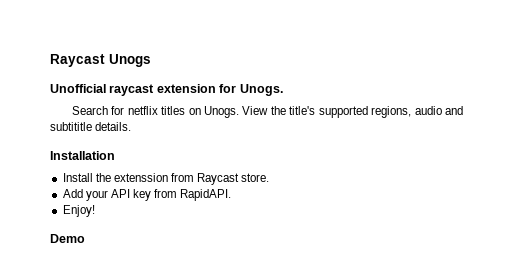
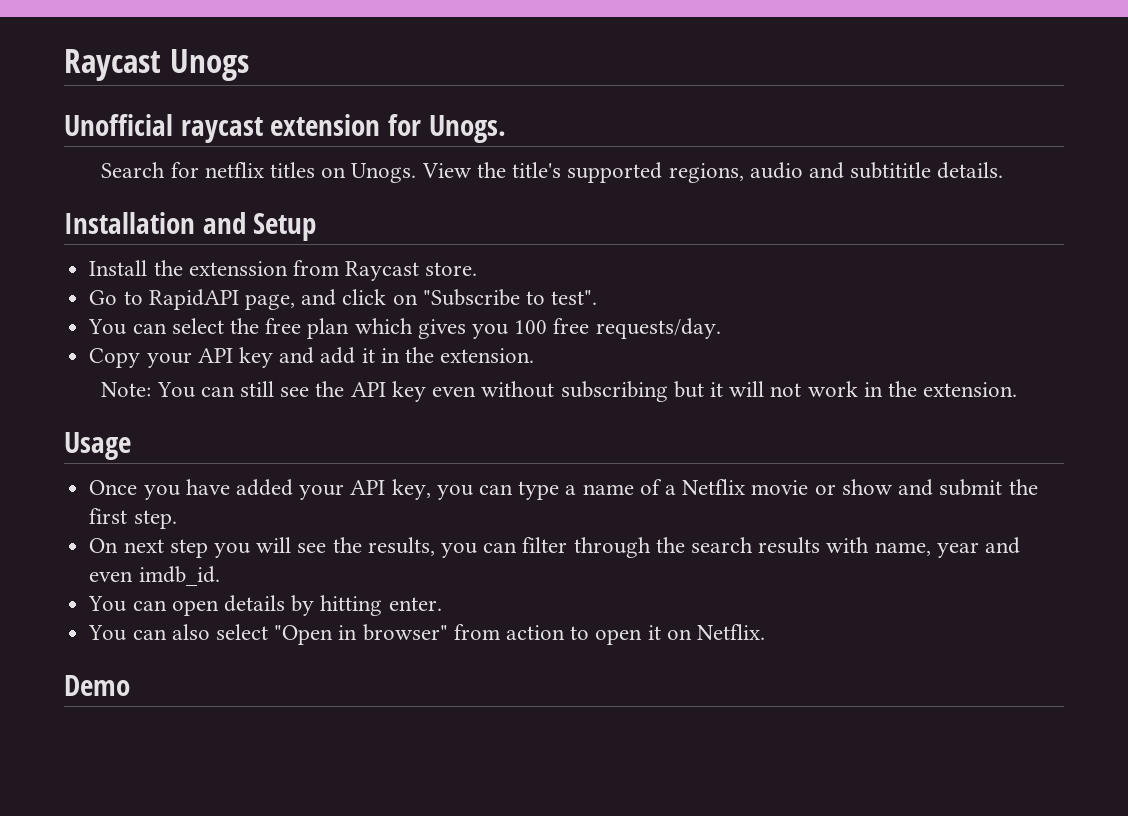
(115, 155) none -> [202,212,317,241] and Setup
[62,189,232,201] [62,205,95,217] Add your API key from RapidAPI. // Enjoy! -> [89,289,598,310] [88,318,721,339] [89,347,535,368] [101,381,1018,402] [64,432,131,460] [89,479,1038,500] [89,508,177,529] [89,537,1021,558] [89,566,220,586] [88,595,442,616] [88,624,766,645] Go to RapidAPI page, and click on "Subscribe to test". // You can select the free plan which gives you 100 free requests/day. // Copy your API key and add it in the extension. // Note: You can still see the API key even without subscribing but it will not work in the extension. // Usage // Once you have added your API key, you can type a name of a Netflix movie or show and submit the first step. // On next step you will see the results, you can filter through the search results with name, year and even imdb_id. // You can open details by hitting enter. // You can also select "Open in browser" from action to open it on Netflix.

